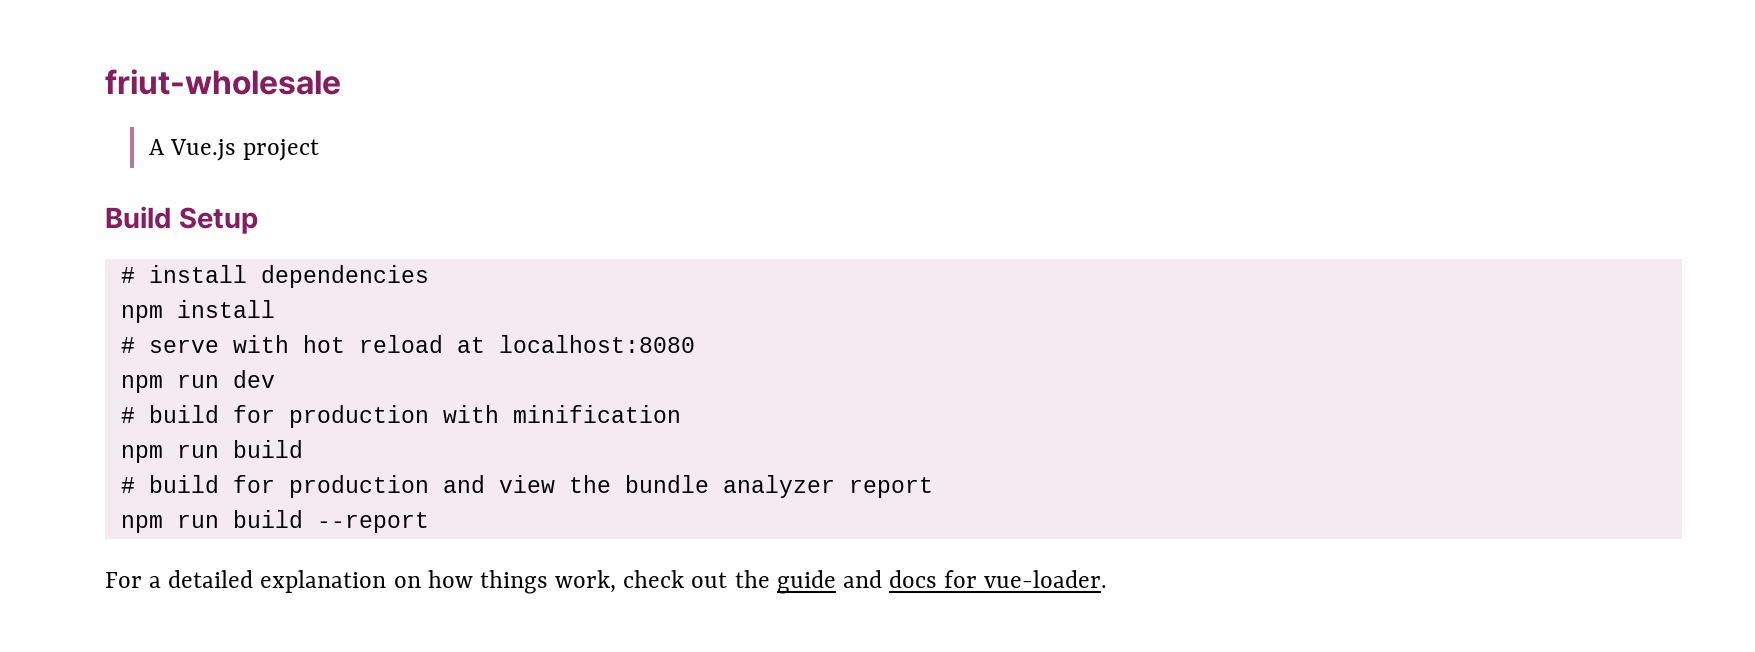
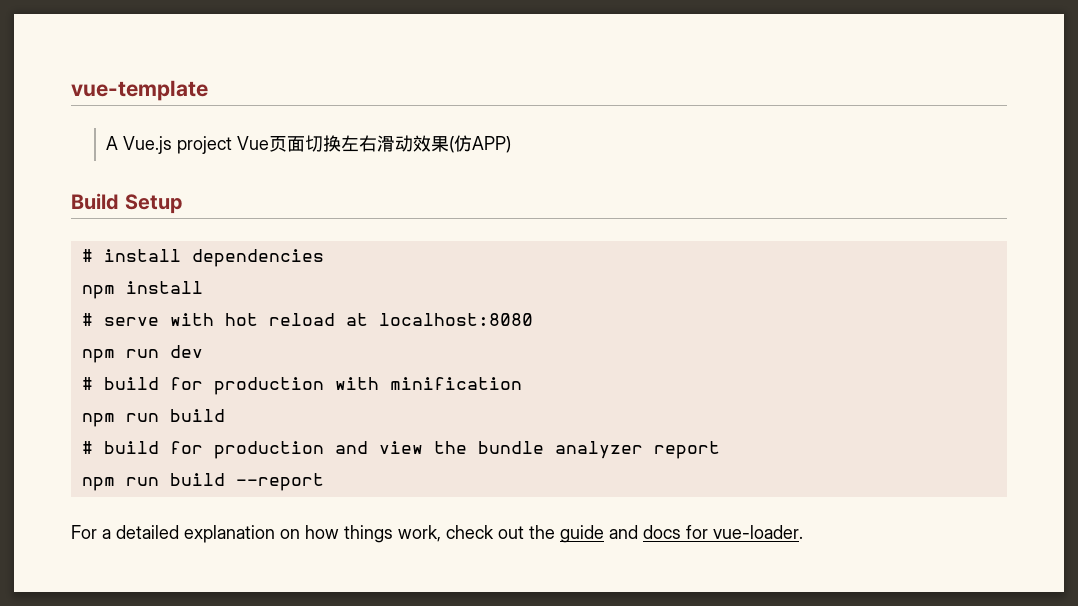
[105,69,341,95] friut-wholesale -> [71,80,208,101] vue-template
(320, 150) none -> [237,135,512,153] Vue页面切换左右滑动效果(仿APP)

